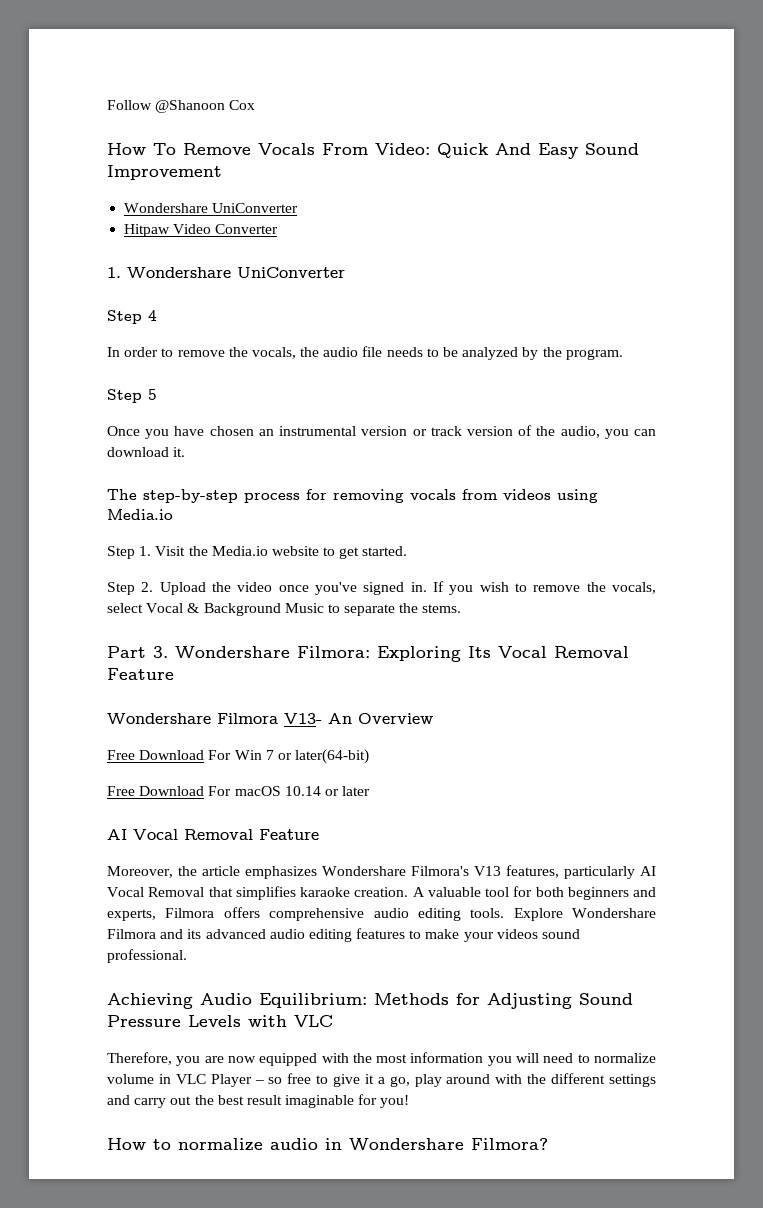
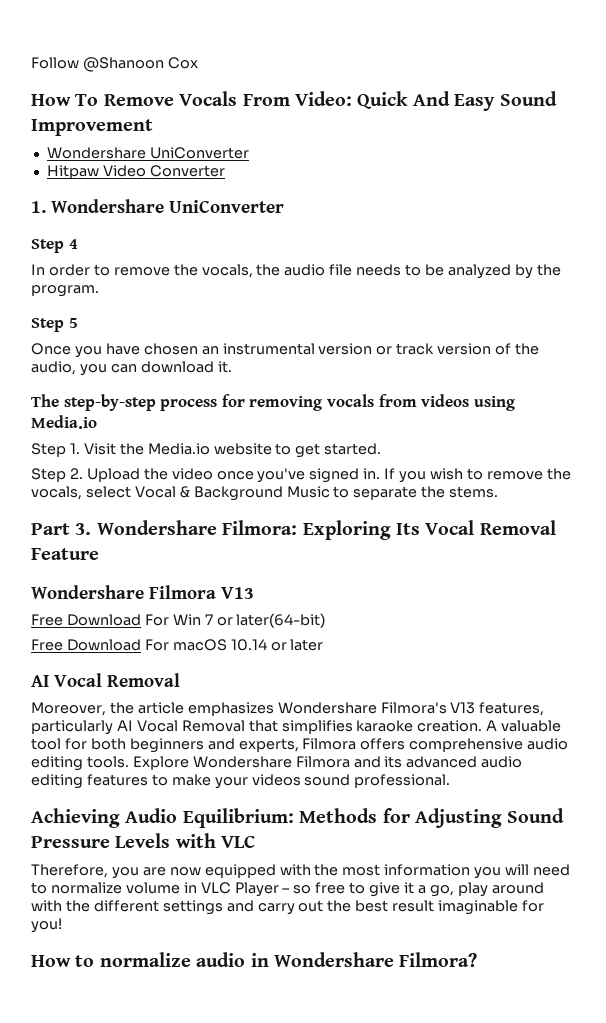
[284,713,433,724] V13- An Overview -> [221,587,254,599] V13
[259,829,319,840] Feature -> (180, 680) none

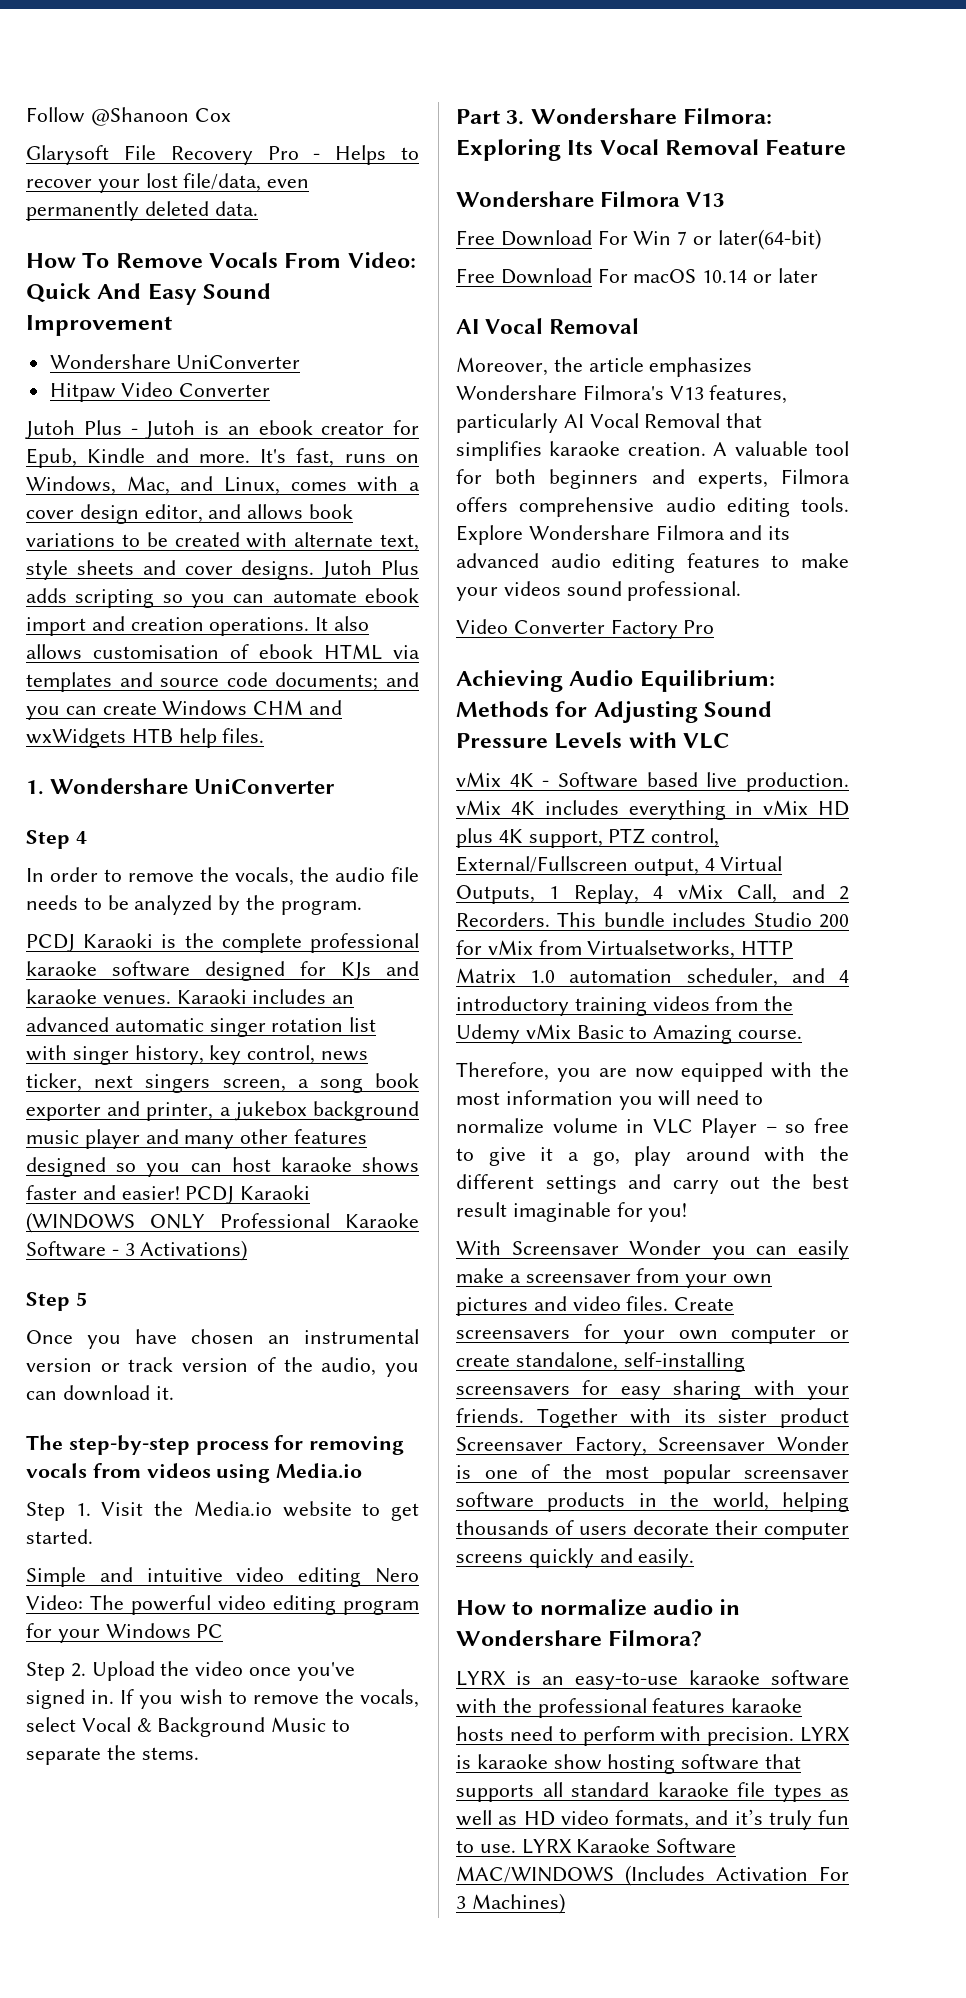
(198, 63) none -> [26,145,419,165] [26,173,310,193] [26,201,258,221] // Glarysoft File Recovery Pro - Helps to recover your lost file/data, even permanently deleted data.
(225, 171) none -> [25,420,419,439] [26,448,419,468] [26,476,421,495] [26,504,354,524] [26,532,419,551] [26,560,419,580] [26,588,419,608] [26,616,370,636] [26,644,420,660] [26,672,419,692] [26,700,343,720] [26,728,265,748] // Jutoh Plus - Jutoh is an ebook creator for Epub, Kindle and more. It's fast, runs on Windows, Mac, and Linux, comes with a cover design editor, and allows book variations to be created with alternate text, style sheets and cover designs. Jutoh Plus adds scripting so you can automate ebook import and creation operations. It also allows customisation of ebook HTML via templates and source code documents; and you can create Windows CHM and wxWidgets HTB help files.
(99, 291) none -> [26,933,419,953] [26,961,419,981] [26,989,355,1004] [26,1017,377,1037] [26,1045,369,1065] [26,1073,420,1093] [26,1101,419,1121] [26,1129,368,1149] [26,1157,419,1177] [26,1185,311,1204] [26,1212,419,1233] [26,1240,248,1261] // PCDJ Karaoki is the complete professional karaoke software designed for KJs and karaoke venues. Karaoki includes an advanced automatic singer rotation list with singer history, key control, news ticker, next singers screen, a song book exporter and printer, a jukebox background music player and many other features designed so you can host karaoke shows faster and easier! PCDJ Karaoki (WINDOWS ONLY Professional Karaoke Software - 3 Activations)
(382, 449) none -> [26,1567,419,1587] [26,1595,419,1615] [26,1623,224,1643] // Simple and intuitive video editing Nero Video: The powerful video editing program for your Windows PC
(451, 781) none -> [456,619,715,639] // Video Converter Factory Pro
(256, 841) none -> [456,772,849,792] [456,800,849,820] [456,828,720,848] [456,856,783,876] [456,884,849,904] [456,912,849,928] [456,940,794,959] [456,968,849,987] [456,996,794,1016] [456,1024,803,1044] // vMix 4K - Software based live production. vMix 4K includes everything in vMix HD plus 4K support, PTZ control, External/Fullscreen output, 4 Virtual Outputs, 1 Replay, 4 vMix Call, and 2 Recorders. This bundle includes Studio 200 for vMix from Virtualsetworks, HTTP Matrix 1.0 automation scheduler, and 4 introductory training videos from the Udemy vMix Basic to Amazing course.
(62, 925) none -> [456,1240,849,1260] [456,1268,773,1288] [456,1296,735,1316] [456,1324,849,1344] [456,1352,745,1372] [456,1380,849,1400] [456,1408,849,1428] [456,1436,849,1456] [456,1464,849,1484] [456,1492,849,1512] [456,1520,849,1540] [456,1548,695,1568] // With Screensaver Wonder you can easily make a screensaver from your own pictures and video files. Create screensavers for your own computer or create standalone, self-installing screensavers for easy sharing with your friends. Together with its sister product Screensaver Factory, Screensaver Wonder is one of the most popular screensaver software products in the world, helping thousands of users decorate their computer screens quickly and easily.
(478, 959) none -> [456,1670,849,1690] [456,1698,803,1718] [456,1726,850,1746] [456,1754,802,1774] [456,1782,849,1802] [456,1809,849,1830] [456,1838,737,1854] [456,1865,849,1886] [456,1893,565,1914] // LYRX is an easy-to-use karaoke software with the professional features karaoke hosts need to perform with precision. LYRX is karaoke show hosting software that supports all standard karaoke file types as well as HD video formats, and it’s truly fun to use. LYRX Karaoke Software MAC/WINDOWS (Includes Activation For 3 Machines)

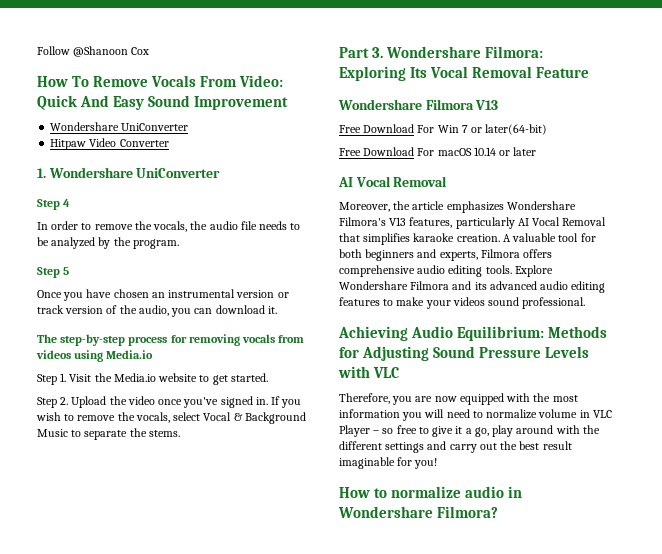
[26,145,419,165] [26,173,310,193] [26,201,258,221] // Glarysoft File Recovery Pro - Helps to recover your lost file/data, even permanently deleted data. -> (150, 51) none
[25,420,419,439] [26,448,419,468] [26,476,421,495] [26,504,354,524] [26,532,419,551] [26,560,419,580] [26,588,419,608] [26,616,370,636] [26,644,420,660] [26,672,419,692] [26,700,343,720] [26,728,265,748] // Jutoh Plus - Jutoh is an ebook creator for Epub, Kindle and more. It's fast, runs on Windows, Mac, and Linux, comes with a cover design editor, and allows book variations to be created with alternate text, style sheets and cover designs. Jutoh Plus adds scripting so you can automate ebook import and creation operations. It also allows customisation of ebook HTML via templates and source code documents; and you can create Windows CHM and wxWidgets HTB help files. -> (169, 143) none
[26,933,419,953] [26,961,419,981] [26,989,355,1004] [26,1017,377,1037] [26,1045,369,1065] [26,1073,420,1093] [26,1101,419,1121] [26,1129,368,1149] [26,1157,419,1177] [26,1185,311,1204] [26,1212,419,1233] [26,1240,248,1261] // PCDJ Karaoki is the complete professional karaoke software designed for KJs and karaoke venues. Karaoki includes an advanced automatic singer rotation list with singer history, key control, news ticker, next singers screen, a song book exporter and printer, a jukebox background music player and many other features designed so you can host karaoke shows faster and easier! PCDJ Karaoki (WINDOWS ONLY Professional Karaoke Software - 3 Activations) -> (179, 244) none
[26,1567,419,1587] [26,1595,419,1615] [26,1623,224,1643] // Simple and intuitive video editing Nero Video: The powerful video editing program for your Windows PC -> (268, 377) none
[456,619,715,639] // Video Converter Factory Pro -> (586, 303) none
[456,772,849,792] [456,800,849,820] [456,828,720,848] [456,856,783,876] [456,884,849,904] [456,912,849,928] [456,940,794,959] [456,968,849,987] [456,996,794,1016] [456,1024,803,1044] // vMix 4K - Software based live production. vMix 4K includes everything in vMix HD plus 4K support, PTZ control, External/Fullscreen output, 4 Virtual Outputs, 1 Replay, 4 vMix Call, and 2 Recorders. This bundle includes Studio 200 for vMix from Virtualsetworks, HTTP Matrix 1.0 automation scheduler, and 4 introductory training videos from the Udemy vMix Basic to Amazing course. -> (400, 372) none
[456,1240,849,1260] [456,1268,773,1288] [456,1296,735,1316] [456,1324,849,1344] [456,1352,745,1372] [456,1380,849,1400] [456,1408,849,1428] [456,1436,849,1456] [456,1464,849,1484] [456,1492,849,1512] [456,1520,849,1540] [456,1548,695,1568] // With Screensaver Wonder you can easily make a screensaver from your own pictures and video files. Create screensavers for your own computer or create standalone, self-installing screensavers for easy sharing with your friends. Together with its sister product Screensaver Factory, Screensaver Wonder is one of the most popular screensaver software products in the world, helping thousands of users decorate their computer screens quickly and easily. -> (438, 463) none
[456,1670,849,1690] [456,1698,803,1718] [456,1726,850,1746] [456,1754,802,1774] [456,1782,849,1802] [456,1809,849,1830] [456,1838,737,1854] [456,1865,849,1886] [456,1893,565,1914] // LYRX is an easy-to-use karaoke software with the professional features karaoke hosts need to perform with precision. LYRX is karaoke show hosting software that supports all standard karaoke file types as well as HD video formats, and it’s truly fun to use. LYRX Karaoke Software MAC/WINDOWS (Includes Activation For 3 Machines) -> (499, 512) none

